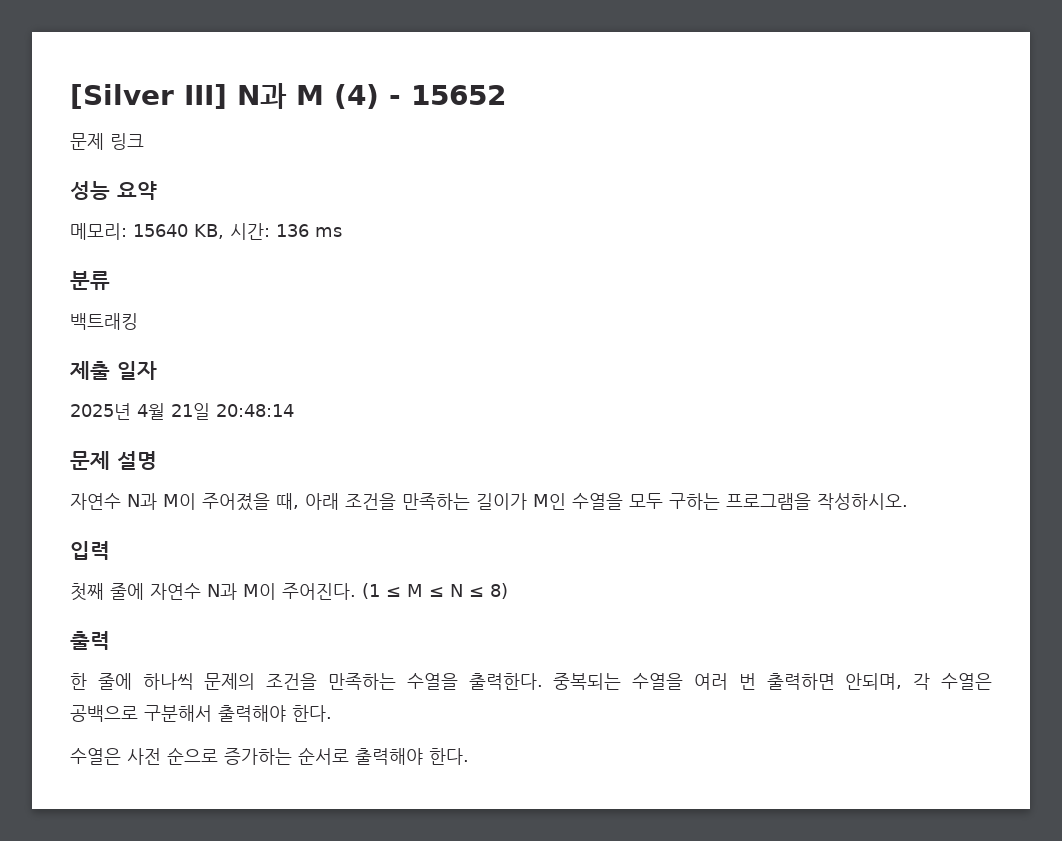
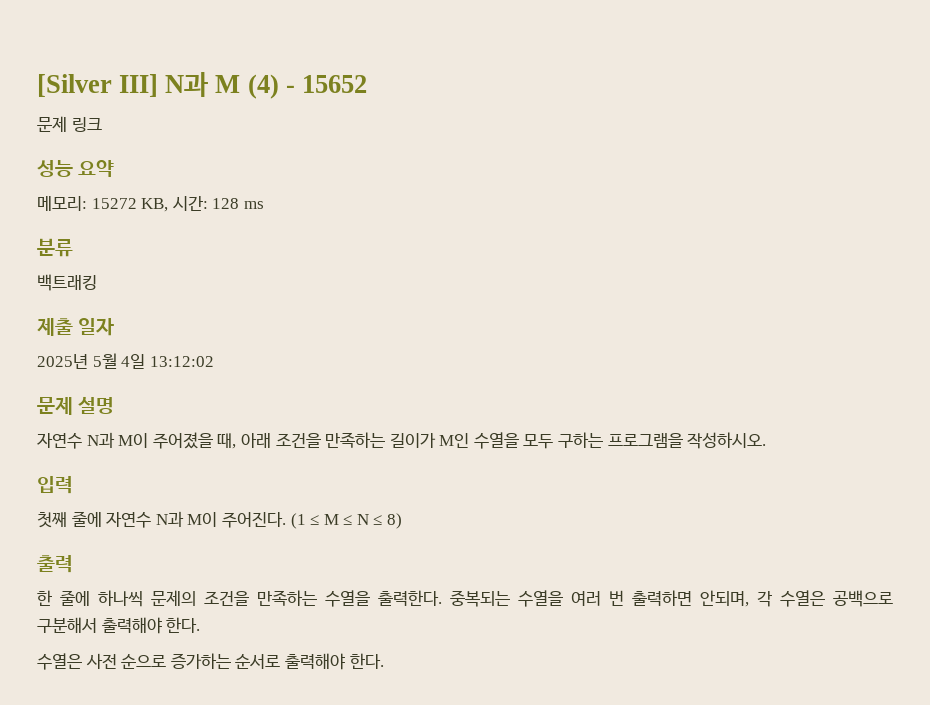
[133,224,188,237] 15640 -> [91,198,137,209] 15272
[276,224,309,237] 136 -> [212,198,240,209] 128
[137,403,294,420] 4월 21일 20:48:14 -> [92,353,214,369] 5월 4일 13:12:02

